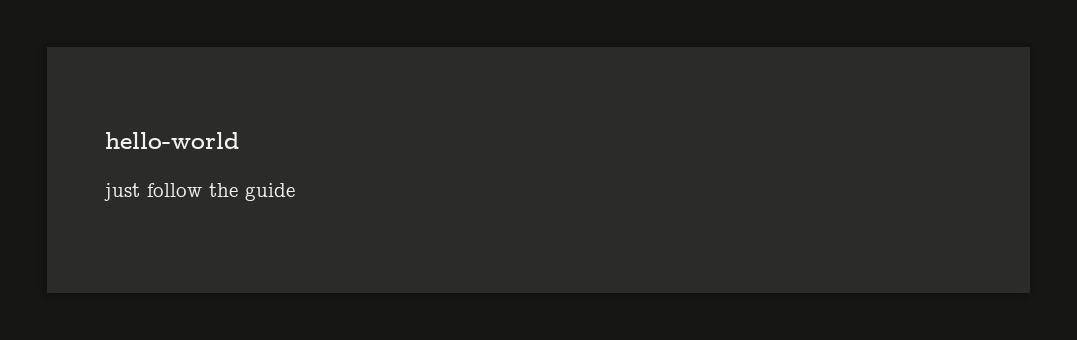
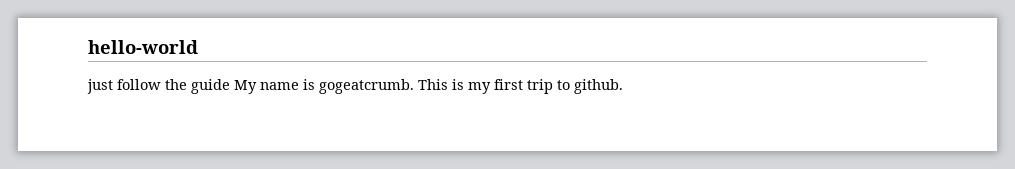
(295, 192) none -> [234,79,623,94] My name is gogeatcrumb. This is my first trip to github.

